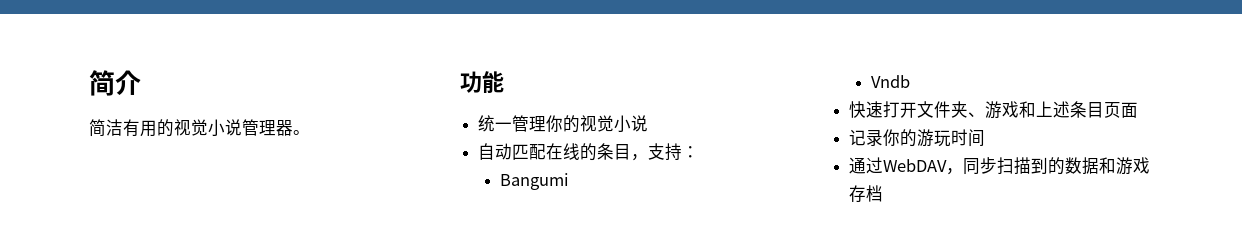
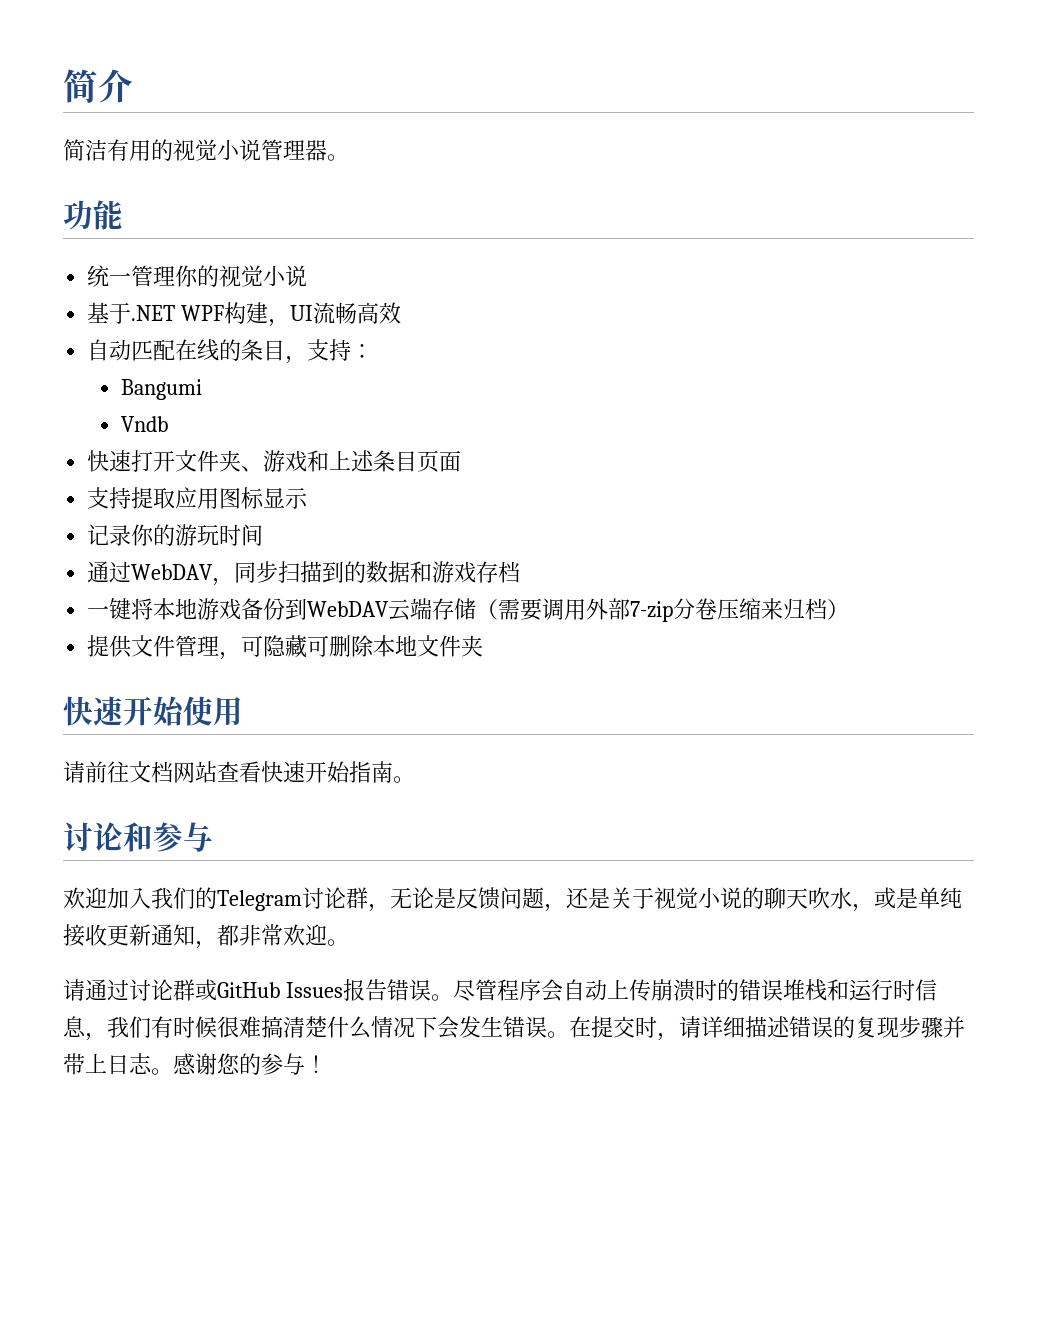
(649, 123) none -> [87,302,402,327] // 基于.NET WPF构建，UI流畅高效
(1139, 110) none -> [87,487,309,509] // 支持提取应用图标显示
(884, 193) none -> [87,598,850,622] [87,635,484,660] [63,696,243,726] [63,761,415,783] [63,822,213,852] [63,887,962,912] [63,924,349,949] [63,979,937,1002] [63,1016,965,1041] [63,1053,327,1075] // 一键将本地游戏备份到WebDAV云端存储（需要调用外部7-zip分卷压缩来归档） // 提供文件管理，可隐藏可删除本地文件夹 // 快速开始使用 // 请前往文档网站查看快速开始指南。 // 讨论和参与 // 欢迎加入我们的Telegram讨论群，无论是反馈问题，还是关于视觉小说的聊天吹水，或是单纯接收更新通知，都非常欢迎。 // 请通过讨论群或GitHub Issues报告错误。尽管程序会自动上传崩溃时的错误堆栈和运行时信息，我们有时候很难搞清楚什么情况下会发生错误。在提交时，请详细描述错误的复现步骤并带上日志。感谢您的参与！

